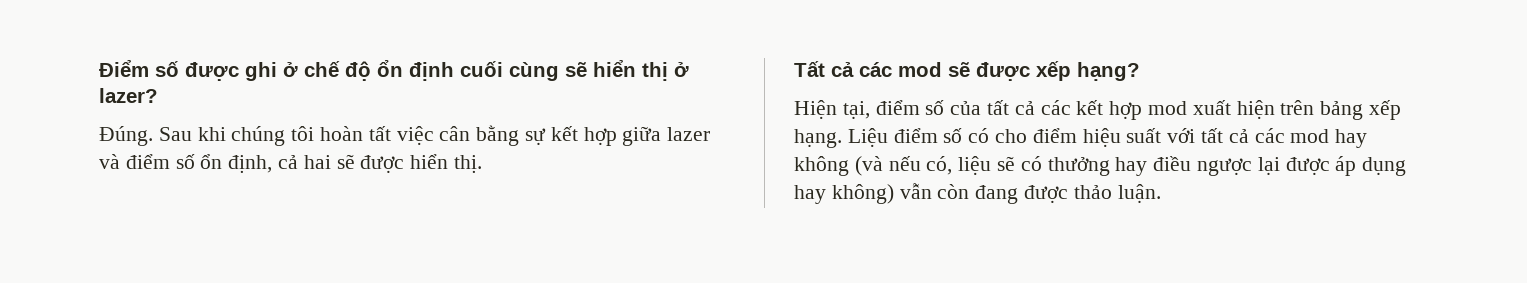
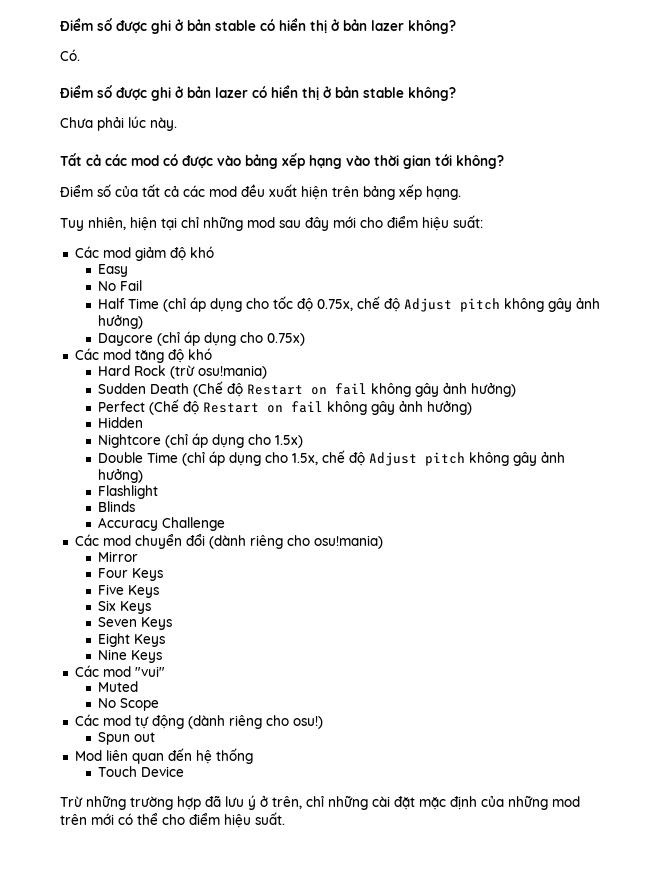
[99,60,689,81] [99,88,158,103] [99,125,711,146] [99,154,483,173] [794,61,1140,81] [794,100,920,119] Điểm số được ghi ở chế độ ổn định cuối cùng sẽ hiển thị ở lazer? // Đúng. Sau khi chúng tôi hoàn tất việc cân bằng sự kết hợp giữa lazer và điểm số ổn định, cả hai sẽ được hiển thị. // Tất cả các mod sẽ được xếp hạng? // Hiện tại, điểm -> [59,18,456,34] [60,49,80,61] [59,85,456,101] [60,116,177,131] [60,153,504,169] [60,184,93,197] Điểm số được ghi ở bản stable có hiển thị ở bản lazer không? // Có. // Điểm số được ghi ở bản lazer có hiển thị ở bản stable không? // Chưa phải lúc này. // Tất cả các mod có được vào bảng xếp hạng vào thời gian tới không? // Điểm
[1076,100,1188,120] kết hợp mod -> [209,184,265,197] mod đều
[847,128,1368,148] [794,156,1407,176] [794,183,1161,204] Liệu điểm số có cho điểm hiệu suất với tất cả các mod hay không (và nếu có, liệu sẽ có thưởng hay điều ngược lại được áp dụng hay không) vẫn còn đang được thảo luận. -> [60,215,483,231] [74,246,214,261] [98,264,129,277] [98,280,143,291] [98,296,601,312] [98,314,144,329] [98,331,306,346] [74,348,212,363] [98,365,268,379] [98,381,517,397] [98,399,473,415] [98,417,144,428] [98,433,304,448] [98,450,566,466] [98,468,144,483] [98,485,159,499] [98,501,136,512] [98,517,226,531] [74,533,383,549] [98,551,139,562] [98,568,164,581] [98,584,160,598] [98,600,152,614] [98,617,173,630] [98,633,166,647] [98,649,163,663] [74,665,165,677] [98,681,139,692] [98,698,160,711] [74,714,323,729] [98,732,156,745] [74,748,253,764] [98,766,185,777] [60,795,580,810] [60,812,285,828] // Tuy nhiên, hiện tại chỉ những mod sau đây mới cho điểm hiệu suất: // Các mod giảm độ khó // Easy // No Fail // Half Time (chỉ áp dụng cho tốc độ 0.75x, chế độ Adjust pitch không gây ảnh hưởng) // Daycore (chỉ áp dụng cho 0.75x) // Các mod tăng độ khó // Hard Rock (trừ osu!mania) // Sudden Death (Chế độ Restart on fail không gây ảnh hưởng) // Perfect (Chế độ Restart on fail không gây ảnh hưởng) // Hidden // Nightcore (chỉ áp dụng cho 1.5x) // Double Time (chỉ áp dụng cho 1.5x, chế độ Adjust pitch không gây ảnh hưởng) // Flashlight // Blinds // Accuracy Challenge // Các mod chuyển đổi (dành riêng cho osu!mania) // Mirror // Four Keys // Five Keys // Six Keys // Seven Keys // Eight Keys // Nine Keys // Các mod "vui" // Muted // No Scope // Các mod tự động (dành riêng cho osu!) // Spun out // Mod liên quan đến hệ thống // Touch Device // Trừ những trường hợp đã lưu ý ở trên, chỉ những cài đặt mặc định của những mod trên mới có thể cho điểm hiệu suất.

